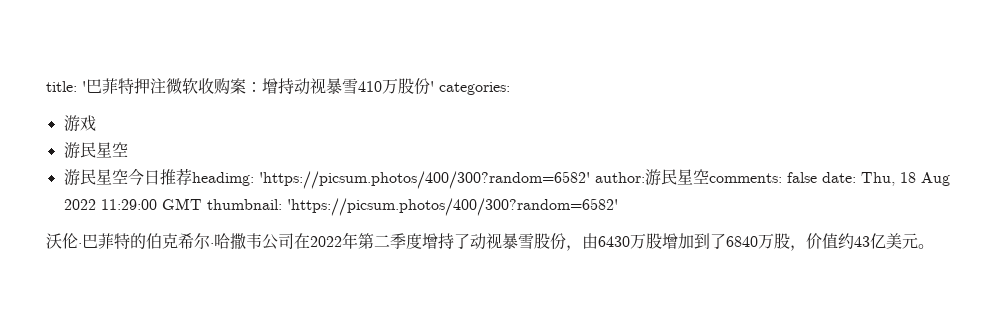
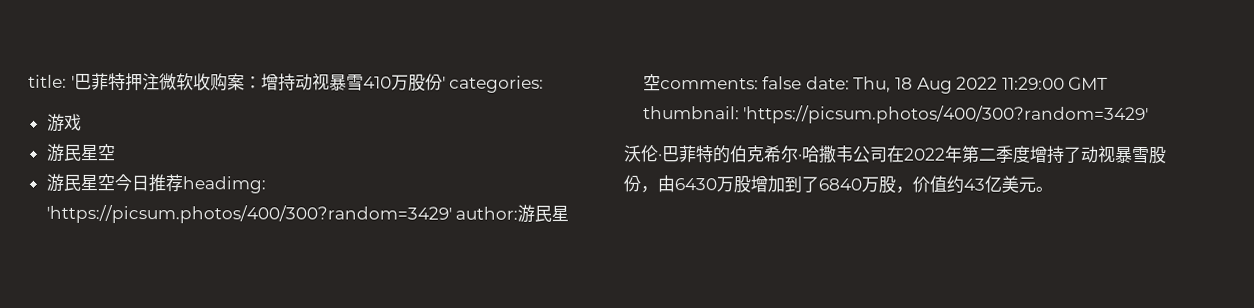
[258,171,590,189] 'https://picsum.photos/400/300?random=6582' -> [45,204,452,224] 'https://picsum.photos/400/300?random=3429'
[286,198,618,216] 'https://picsum.photos/400/300?random=6582' -> [743,105,1150,125] 'https://picsum.photos/400/300?random=3429'

